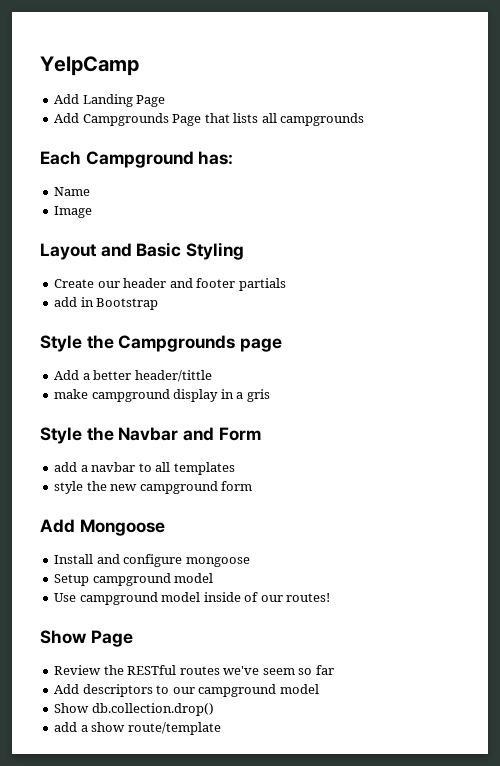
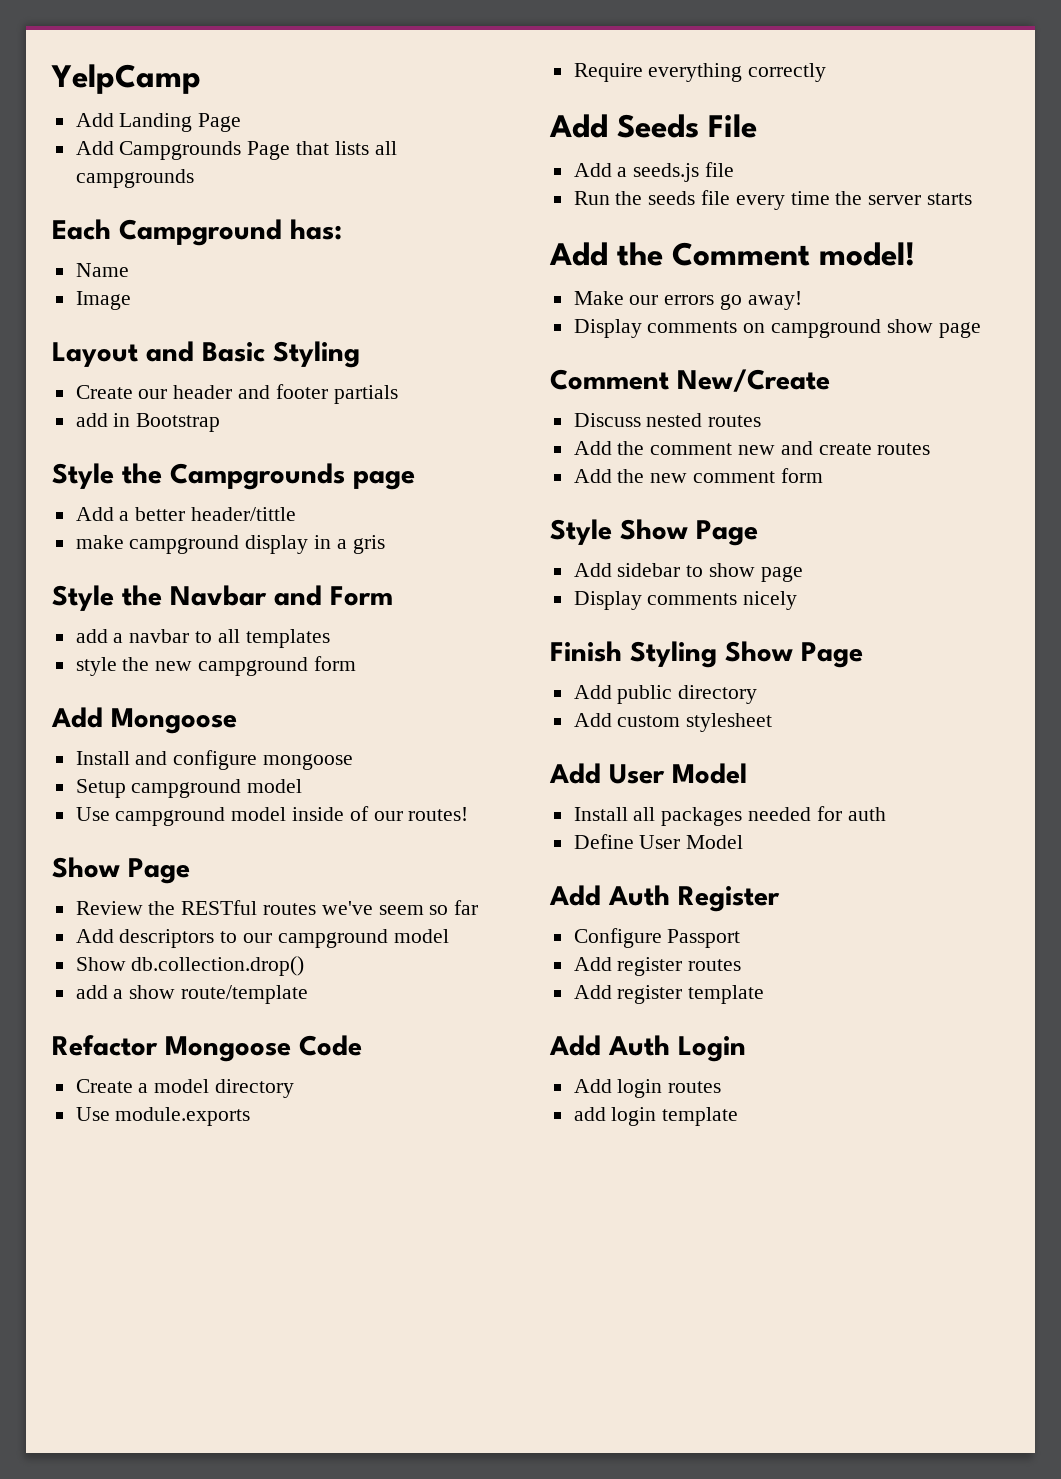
(221, 728) none -> [52,1035,362,1062] [75,1079,295,1098] [75,1107,251,1126] [573,63,827,82] [549,114,757,138] [573,162,735,182] [573,190,973,210] [549,242,915,266] [573,291,802,310] [573,319,981,338] [550,369,830,392] [573,413,762,427] [573,441,931,455] [573,468,823,483] [550,519,758,546] [573,563,803,582] [573,591,798,610] [550,641,863,668] [573,685,758,704] [573,713,773,732] [549,763,747,784] [573,806,886,826] [573,834,744,849] [549,885,780,912] [573,928,741,948] [573,957,742,976] [573,985,765,1004] [549,1035,746,1062] [573,1079,722,1098] [573,1107,739,1126] // Refactor Mongoose Code // Create a model directory // Use module.exports // Require everything correctly // Add Seeds File // Add a seeds.js file // Run the seeds file every time the server starts // Add the Comment model! // Make our errors go away! // Display comments on campground show page // Comment New/Create // Discuss nested routes // Add the comment new and create routes // Add the new comment form // Style Show Page // Add sidebar to show page // Display comments nicely // Finish Styling Show Page // Add public directory // Add custom stylesheet // Add User Model // Install all packages needed for auth // Define User Model // Add Auth Register // Configure Passport // Add register routes // Add register template // Add Auth Login // Add login routes // add login template

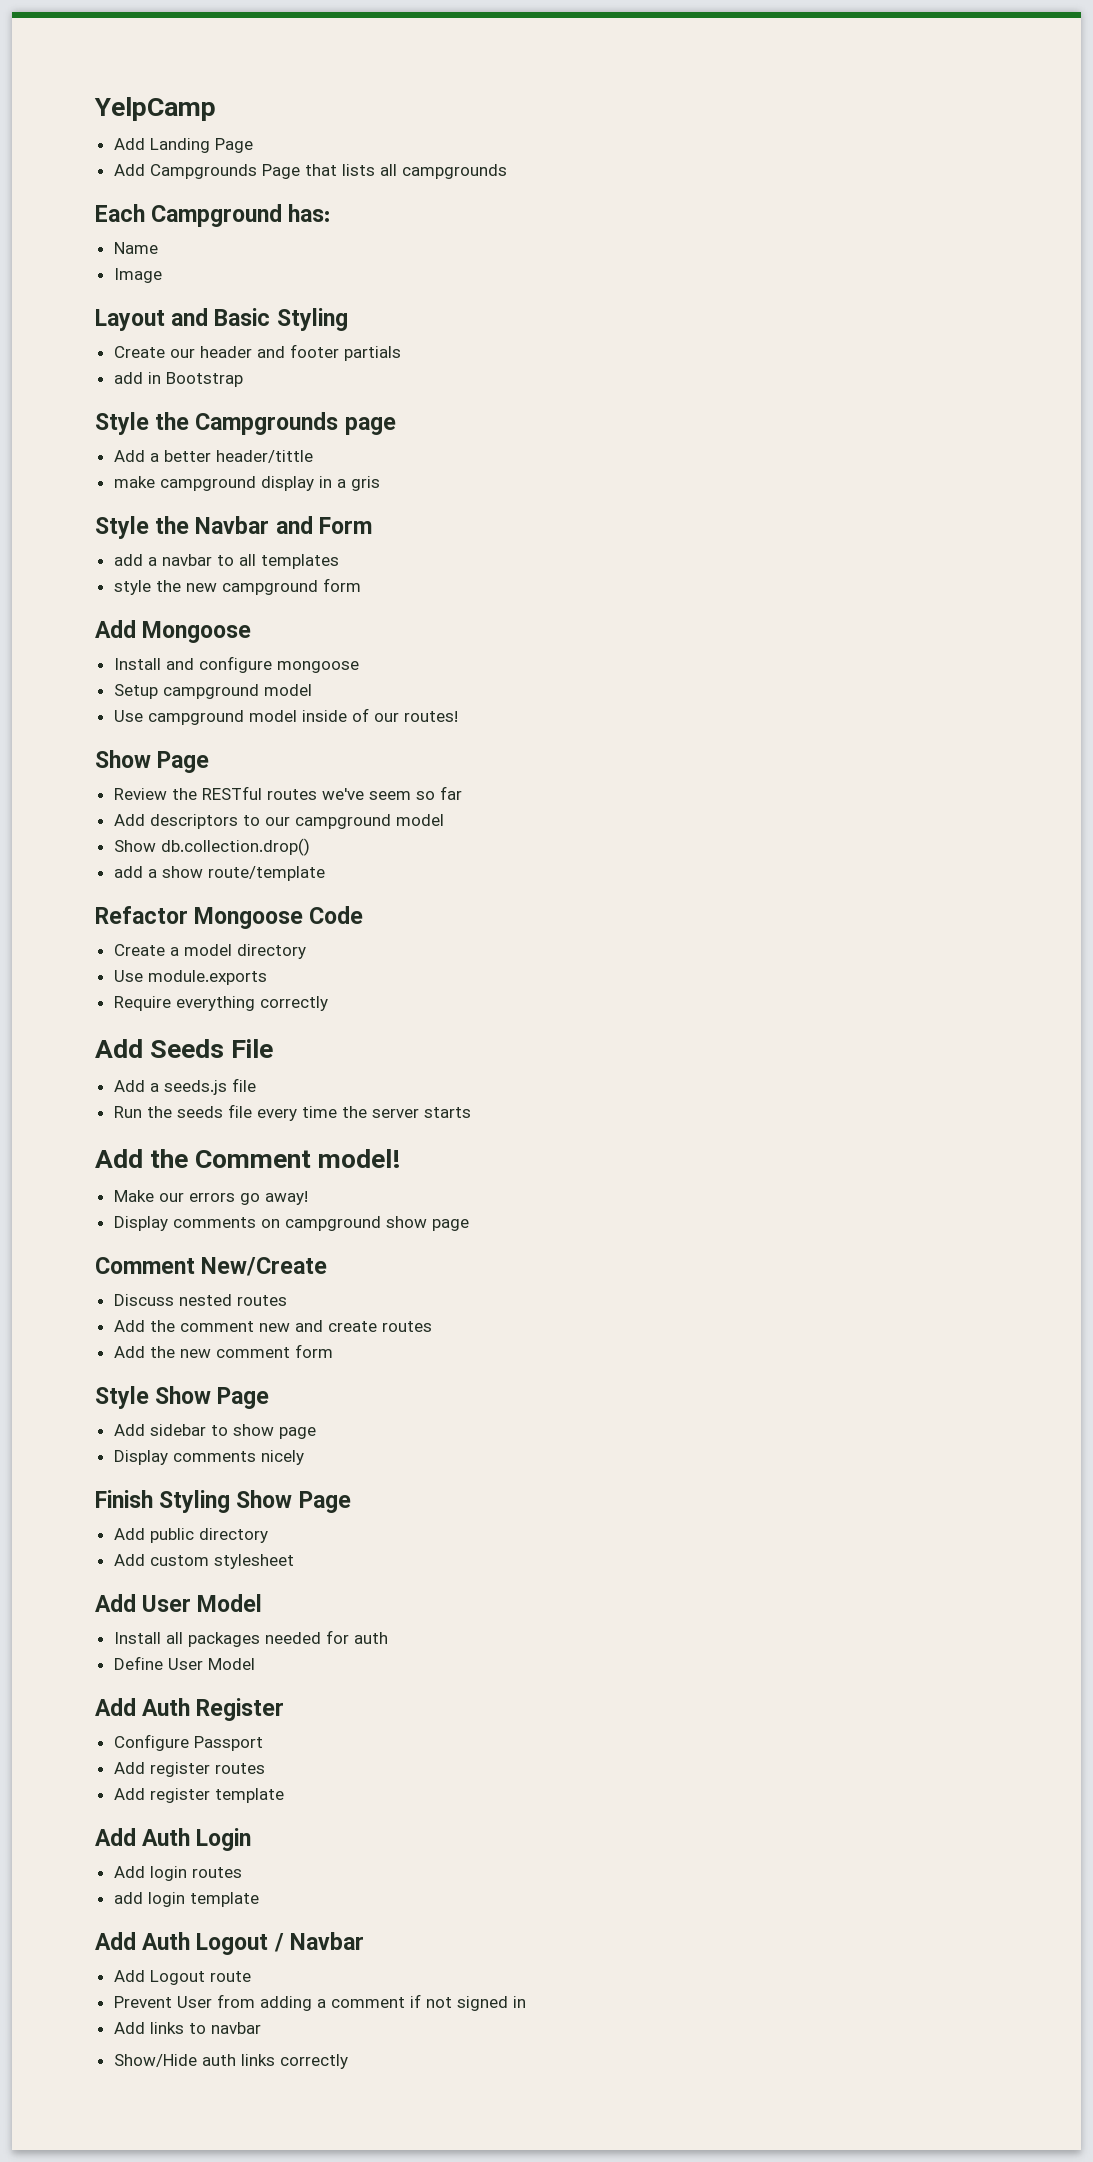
(739, 1116) none -> [95,1932,364,1955] [113,1970,251,1985] [113,1994,526,2011] [113,2022,261,2034] [113,2054,348,2069] // Add Auth Logout / Navbar // Add Logout route // Prevent User from adding a comment if not signed in // Add links to navbar // Show/Hide auth links correctly

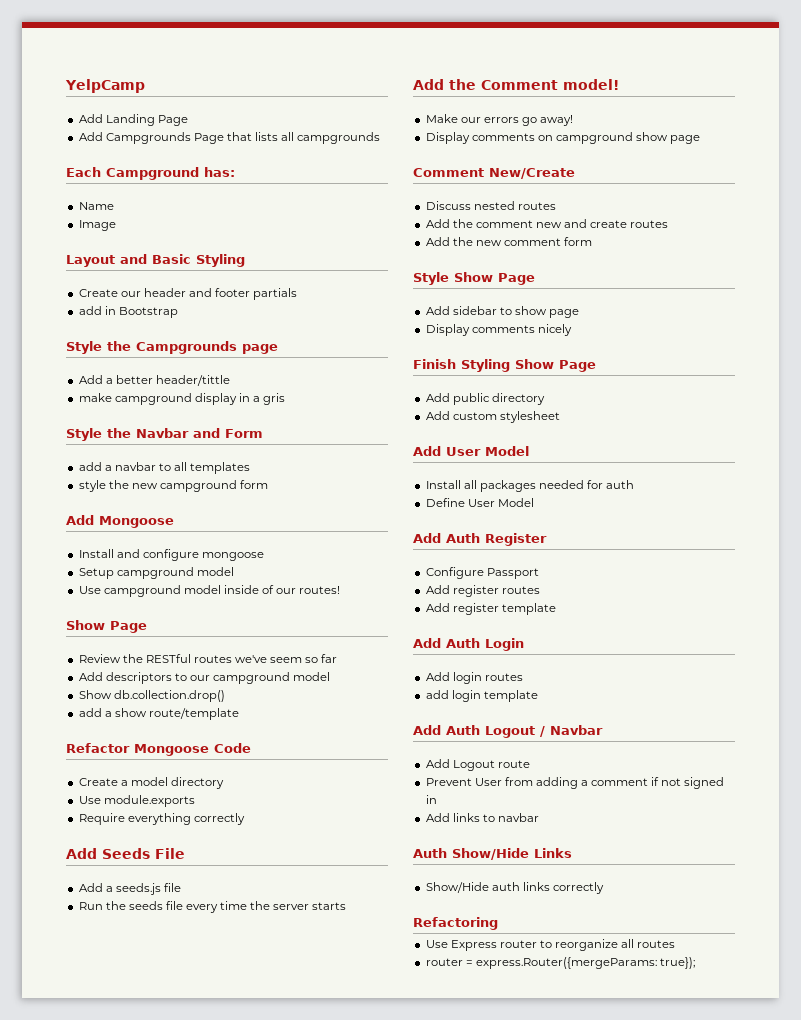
(261, 2028) none -> [413,848,572,860] // Auth Show/Hide Links
(348, 2061) none -> [413,917,498,930] [425,939,676,951] [425,957,695,969] // Refactoring // Use Express router to reorganize all routes // router = express.Router({mergeParams: true});

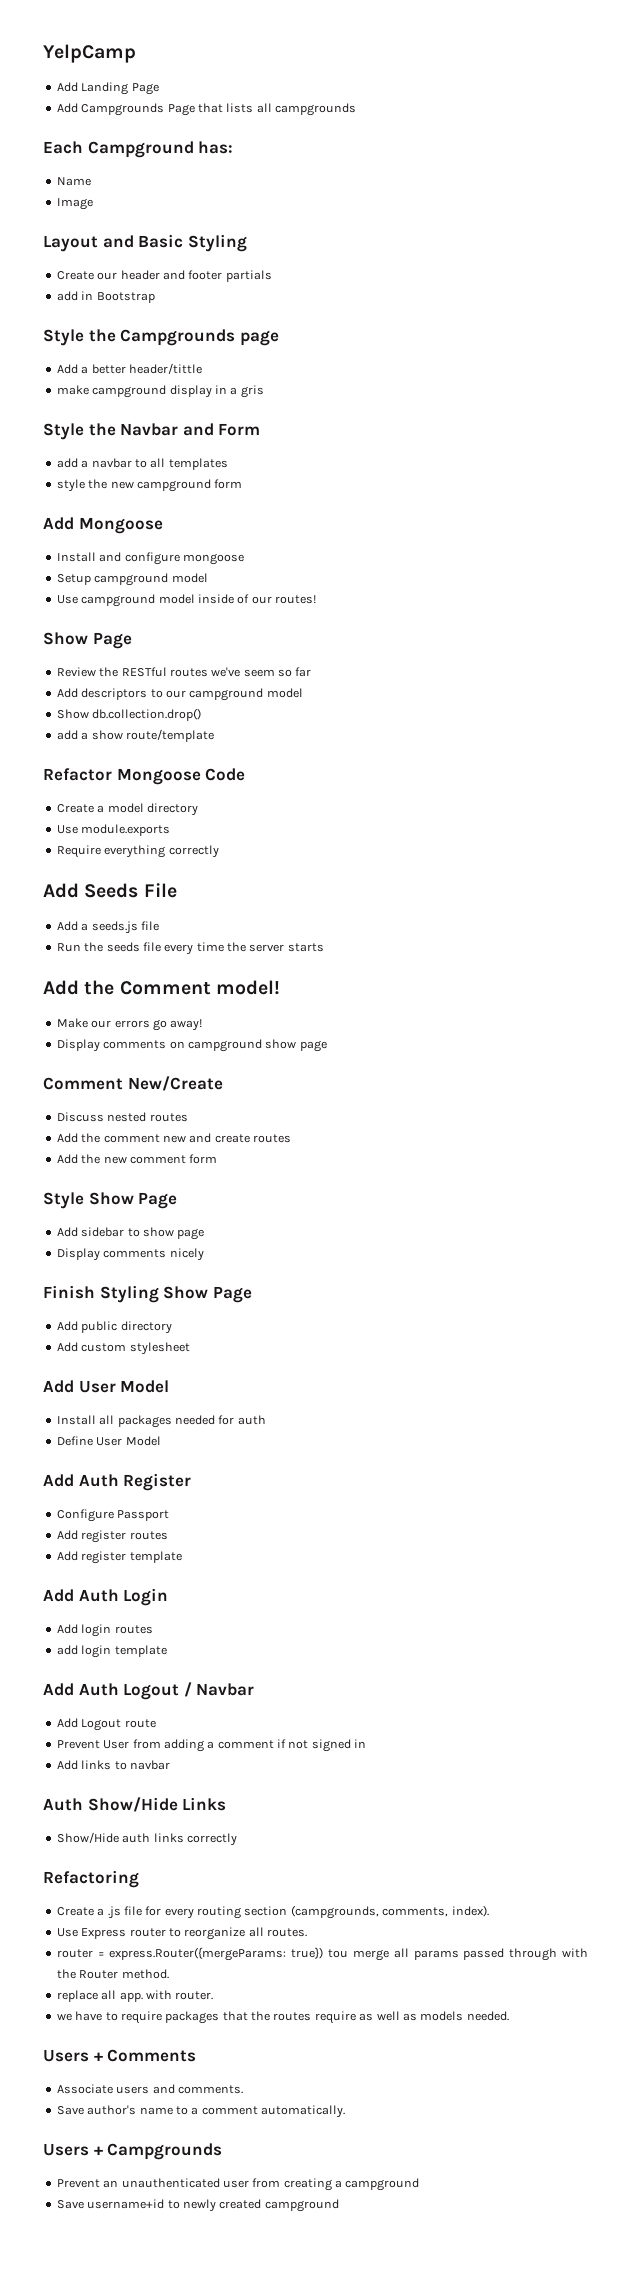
(498, 923) none -> [56,1905,489,1919] // Create a .js file for every routing section (campgrounds, comments, index).
[637,940,676,948] routes -> [267,1928,307,1937] routes.
[659,957,695,969] true}); -> [291,1947,588,1961] [56,1969,169,1979] [56,1990,214,2002] [56,2011,509,2024] [43,2049,197,2062] [56,2084,243,2094] [56,2105,345,2118] [43,2143,223,2160] [56,2178,420,2191] [56,2199,339,2212] true}) tou merge all params passed through with the Router method. // replace all app. with router. // we have to require packages that the routes require as well as models needed. // Users + Comments // Associate users and comments. // Save author's name to a comment automatically. // Users + Campgrounds // Prevent an unauthenticated user from creating a campground // Save username+id to newly created campground

